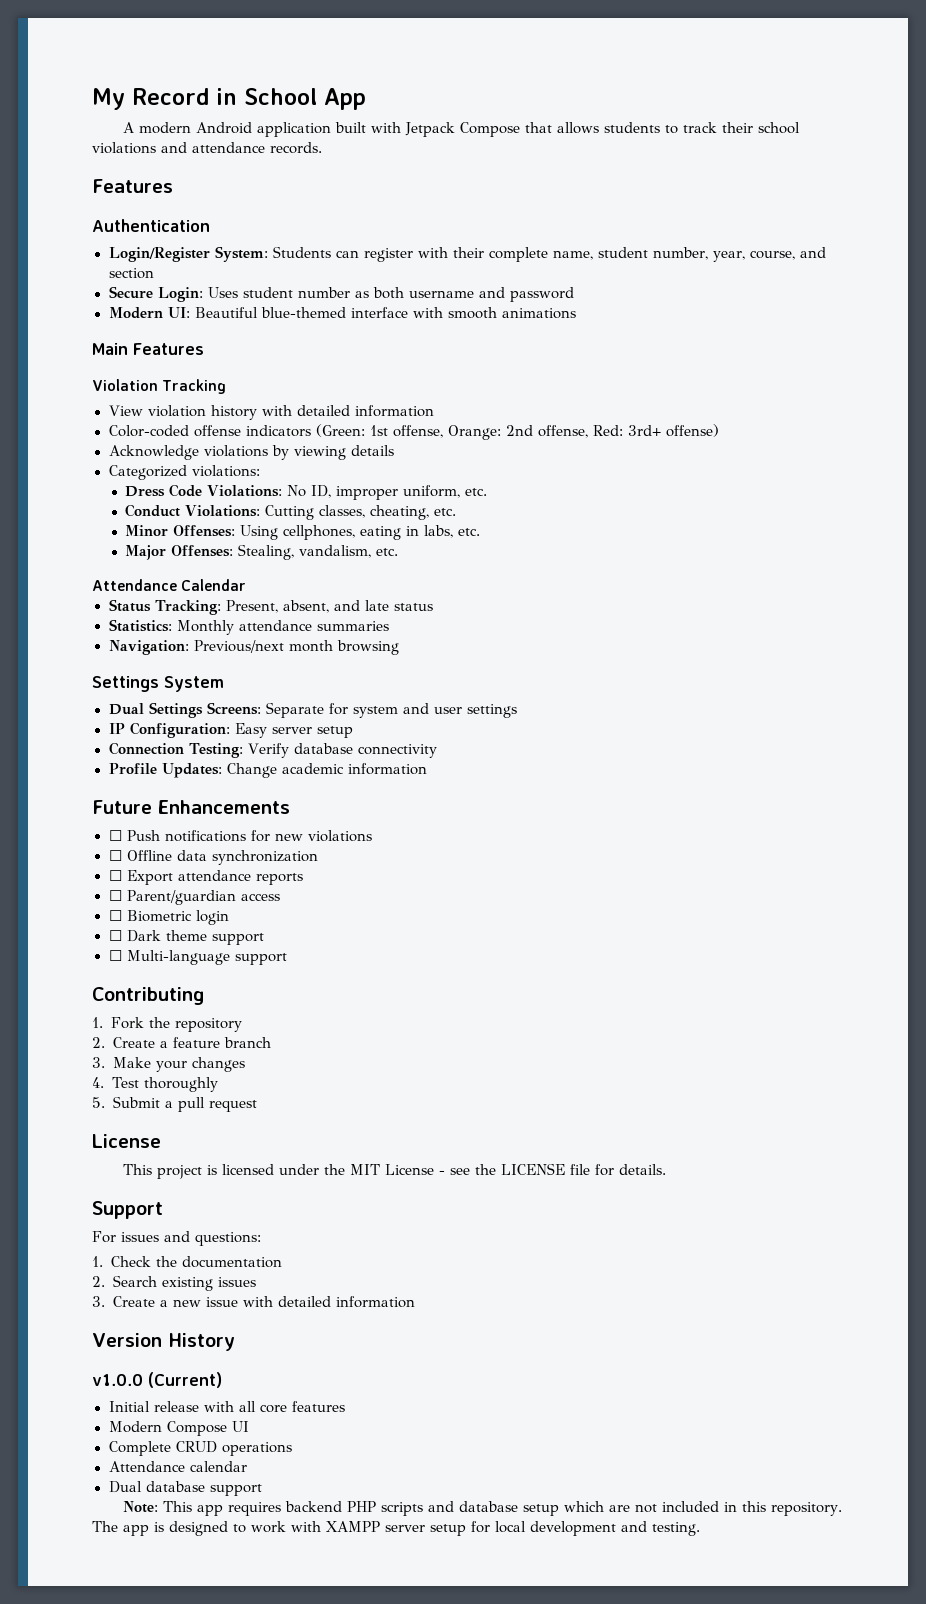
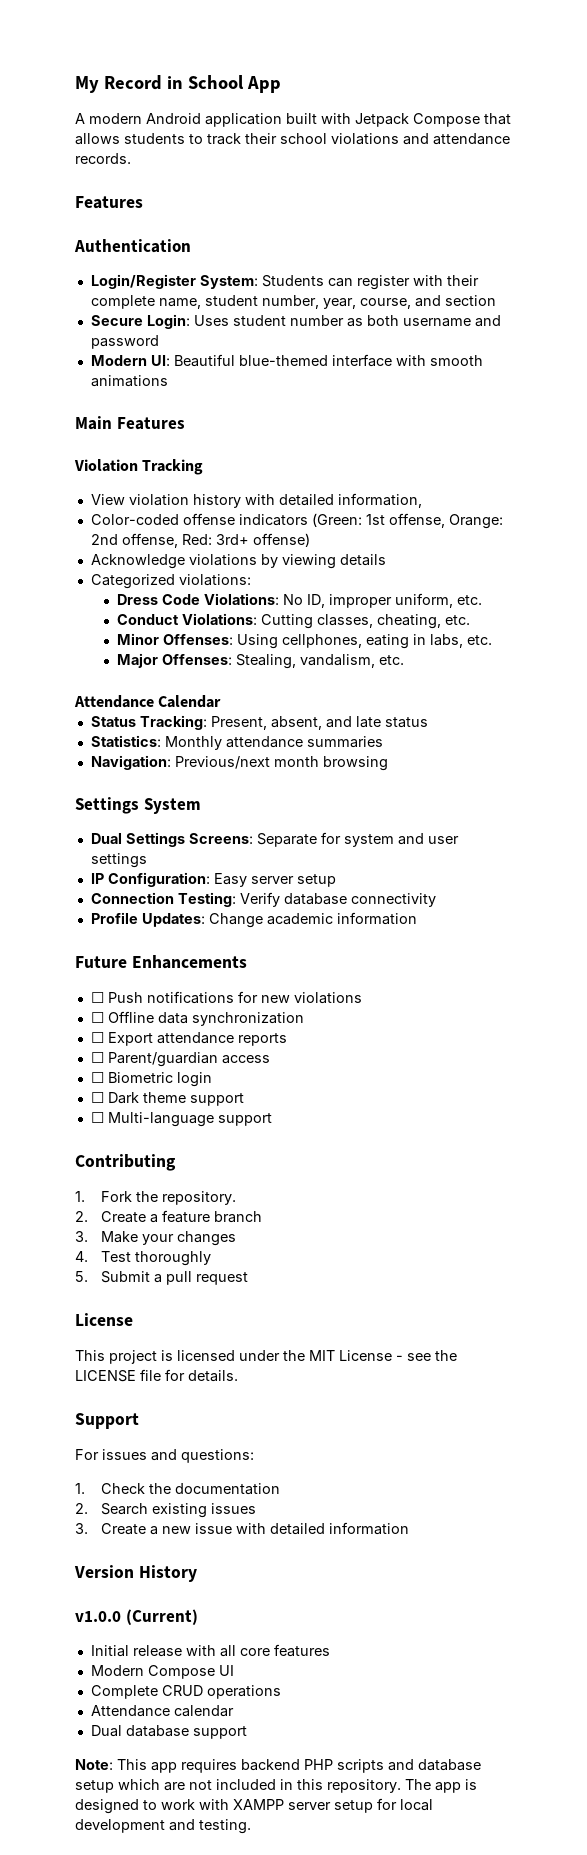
[354,405,434,417] information -> [337,493,422,508] information,
[174,1018,242,1032] repository -> [162,1191,237,1205] repository.

